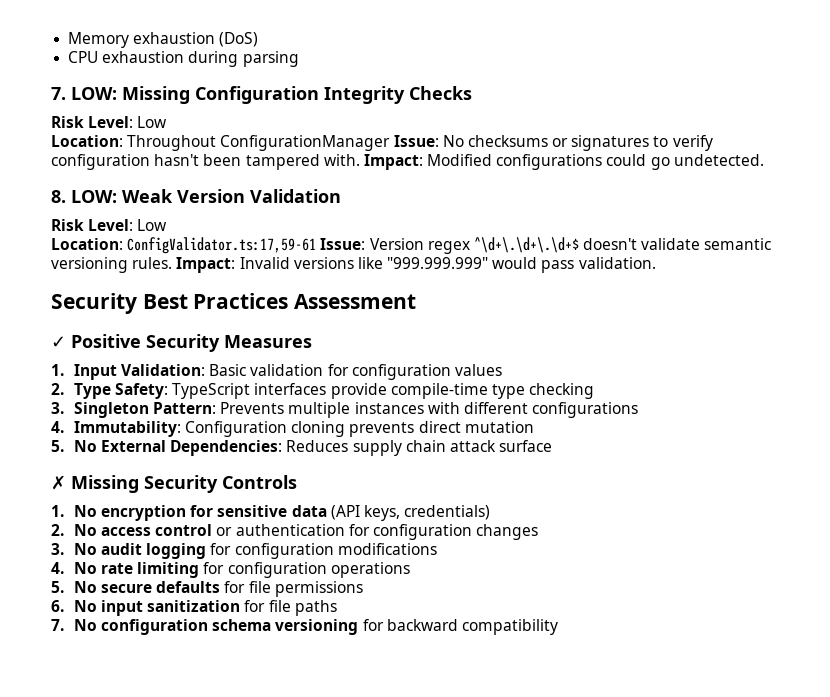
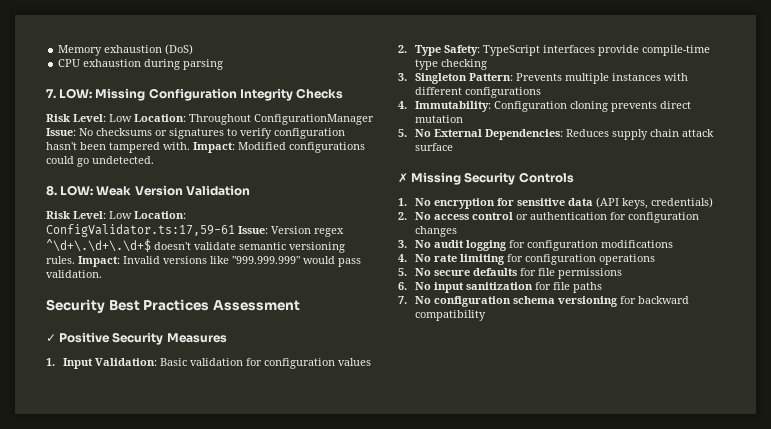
(168, 122) // -> (132, 118) none
(168, 225) // -> (132, 215) none

